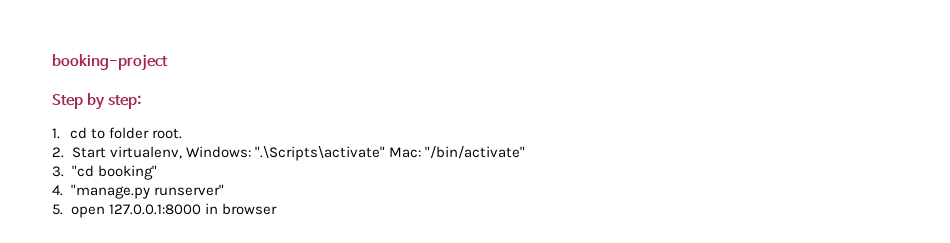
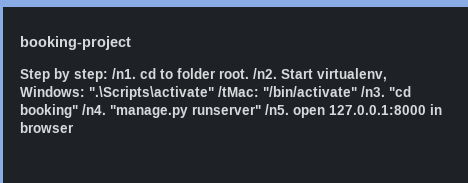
[52,128,60,139] // 1. -> [112,68,136,79] /n1.
[52,147,64,158] // 2. -> [253,68,277,79] /n2.
[388,147,421,158] Mac: -> [218,86,259,97] /tMac:
[52,166,64,177] // 3. -> [361,86,385,97] /n3.
[52,185,63,196] // 4. -> [82,104,106,115] /n4.
[52,204,63,215] // 5. -> [265,104,289,115] /n5.

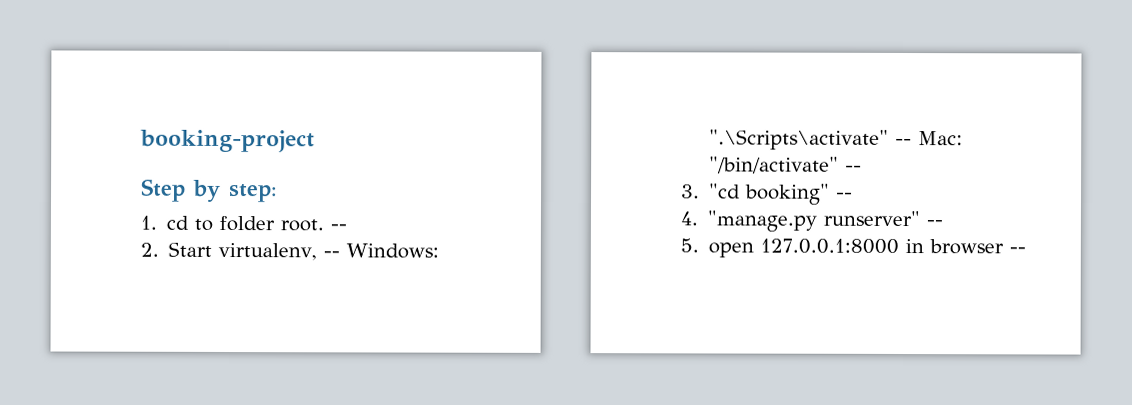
[112,68,136,79] /n1. -> [140,215,157,230] // 1.
[253,68,277,79] /n2. -> [330,224,348,231] [140,242,159,257] -- // 2.
(387, 75) none -> [323,251,341,258] --
[218,86,411,97] [20,104,289,118] /tMac: "/bin/activate" /n3. "cd booking" /n4. "manage.py runserver" /n5. -> [895,131,964,146] [709,156,863,174] [681,183,854,205] [680,210,944,232] [680,238,699,253] -- Mac: "/bin/activate" -- // 3. "cd booking" -- // 4. "manage.py runserver" -- // 5.
(74, 127) none -> [1009,247,1027,254] --

